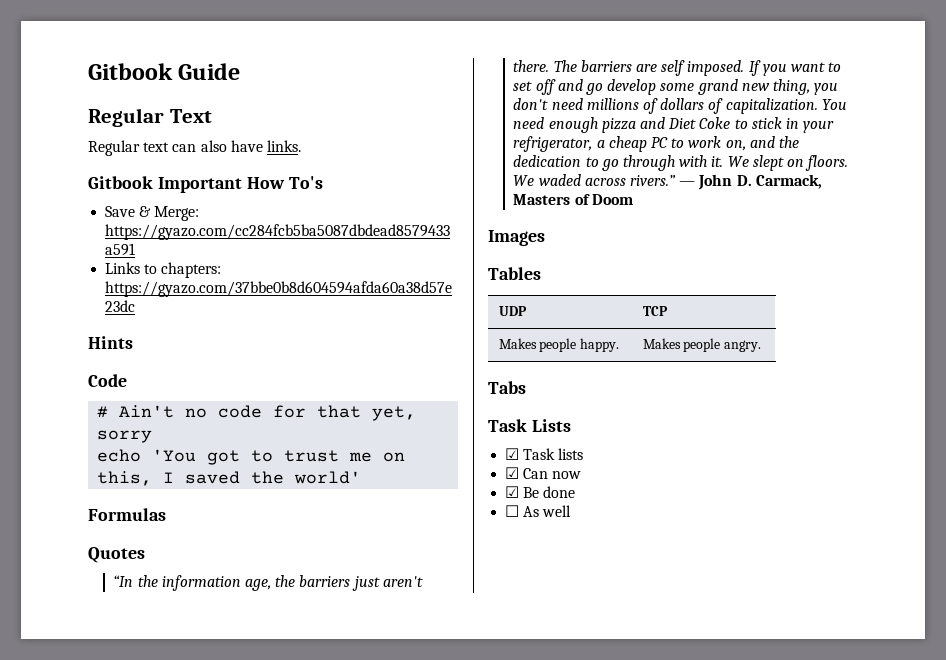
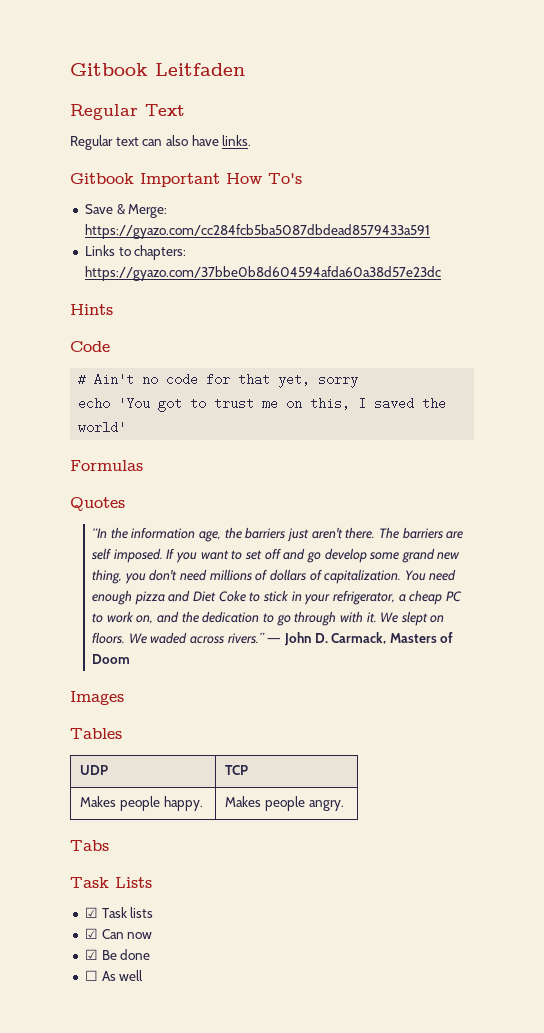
[88,63,241,80] Gitbook Guide -> [70,63,245,76] Gitbook Leitfaden

